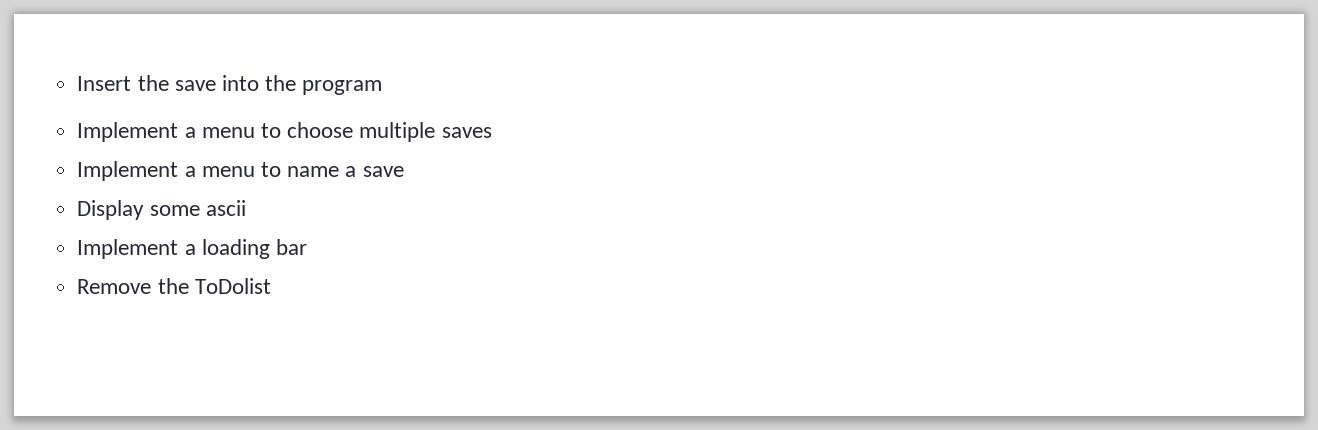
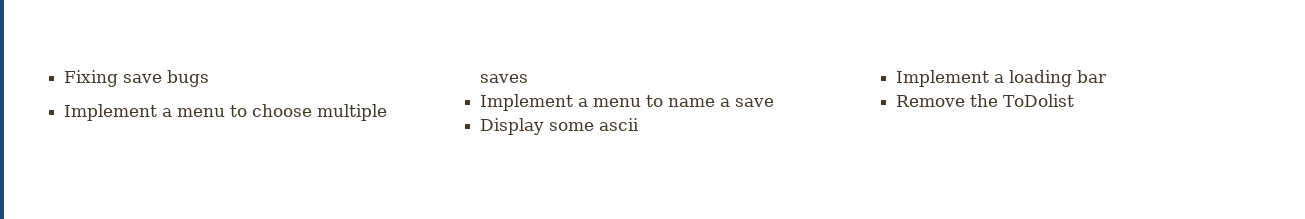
[77,75,383,95] Insert the save into the program -> [64,70,210,87] Fixing save bugs

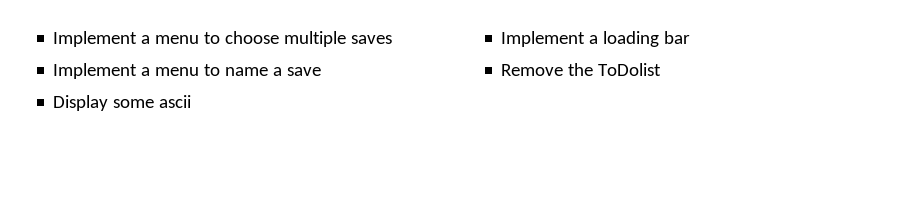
[64,70,210,87] Fixing save bugs // -> (53, 39) none

